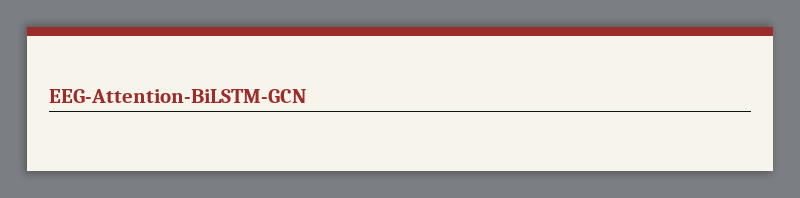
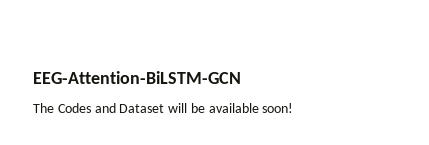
(306, 96) none -> [33,103,294,113] // The Codes and Dataset will be available soon!

